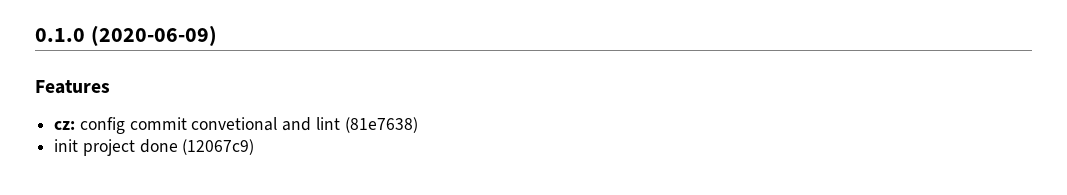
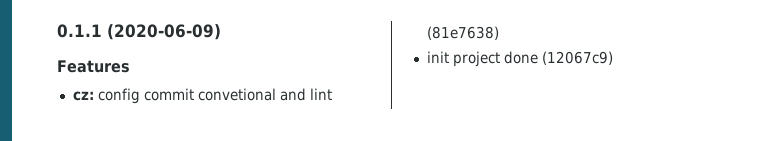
[35,28,85,42] 0.1.0 -> [57,24,102,38] 0.1.1

